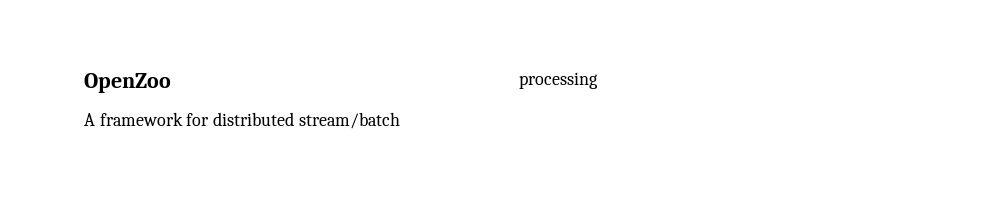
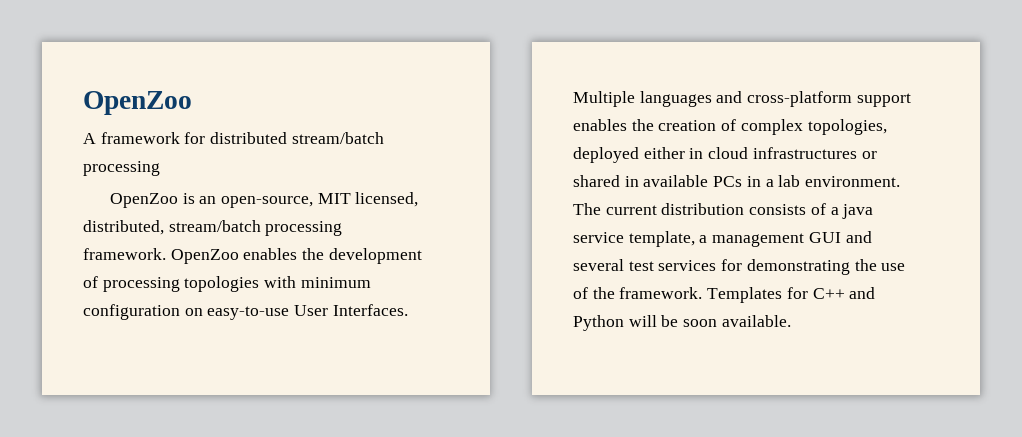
(598, 80) none -> [109,192,419,208] [83,220,343,236] [83,248,422,264] [83,276,371,292] [83,304,408,320] [573,91,911,107] [573,119,887,135] [573,147,877,163] [573,175,901,187] [573,203,874,219] [573,231,872,247] [573,259,906,275] [573,287,876,303] [573,315,791,331] // OpenZoo is an open-source, MIT licensed, distributed, stream/batch processing framework. OpenZoo enables the development of processing topologies with minimum configuration on easy-to-use User Interfaces. Multiple languages and cross-platform support enables the creation of complex topologies, deployed either in cloud infrastructures or shared in available PCs in a lab environment. The current distribution consists of a java service template, a management GUI and several test services for demonstrating the use of the framework. Templates for C++ and Python will be soon available.

